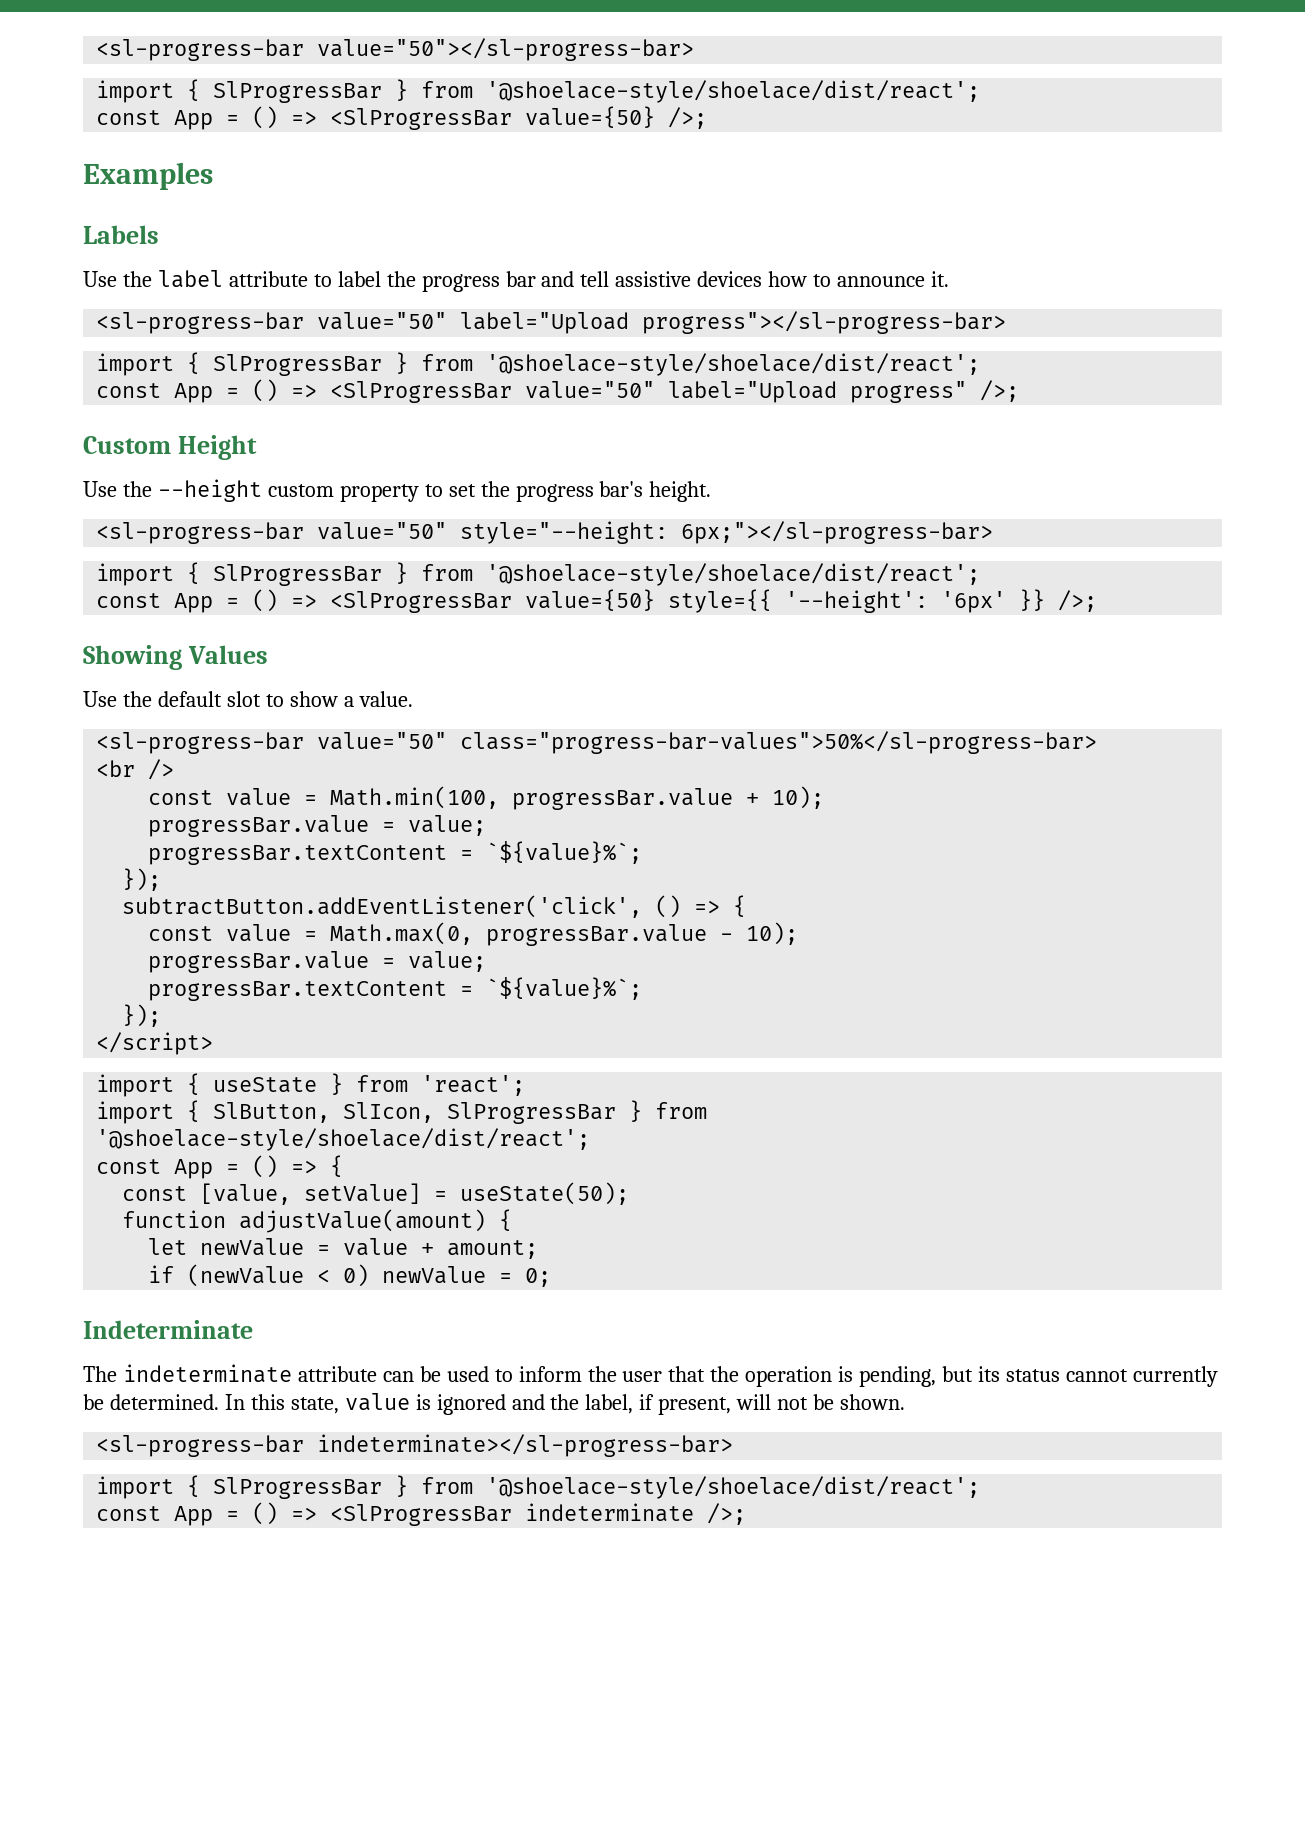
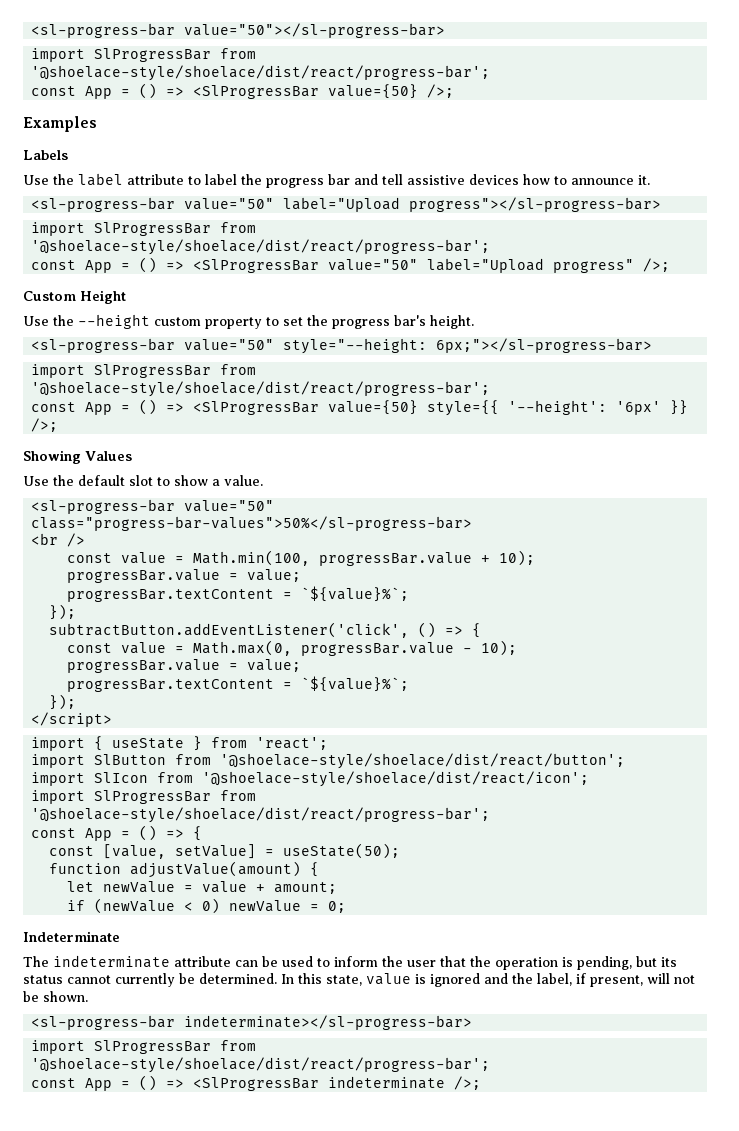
[187,79,981,103] { SlProgressBar } from '@shoelace-style/shoelace/dist/react'; -> [94,48,257,62] [31,65,491,81] SlProgressBar from '@shoelace-style/shoelace/dist/react/progress-bar';
[187,352,981,376] { SlProgressBar } from '@shoelace-style/shoelace/dist/react'; -> [94,222,257,236] [31,239,491,255] SlProgressBar from '@shoelace-style/shoelace/dist/react/progress-bar';
[187,562,981,586] { SlProgressBar } from '@shoelace-style/shoelace/dist/react'; -> [94,364,257,378] [31,381,491,397] SlProgressBar from '@shoelace-style/shoelace/dist/react/progress-bar';
[187,1100,708,1124] [96,1128,591,1151] { SlButton, SlIcon, SlProgressBar } from '@shoelace-style/shoelace/dist/react'; -> [94,753,626,769] [31,771,590,787] [31,790,257,804] [31,807,491,823] SlButton from '@shoelace-style/shoelace/dist/react/button'; // import SlIcon from '@shoelace-style/shoelace/dist/react/icon'; // import SlProgressBar from '@shoelace-style/shoelace/dist/react/progress-bar';
[187,1475,981,1499] { SlProgressBar } from '@shoelace-style/shoelace/dist/react'; -> [94,1040,257,1054] [31,1057,491,1073] SlProgressBar from '@shoelace-style/shoelace/dist/react/progress-bar';

